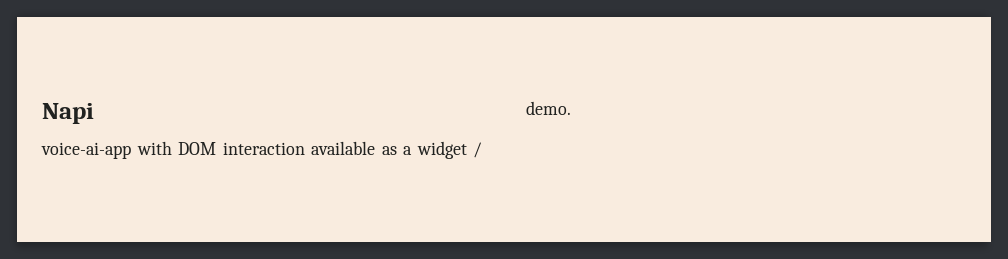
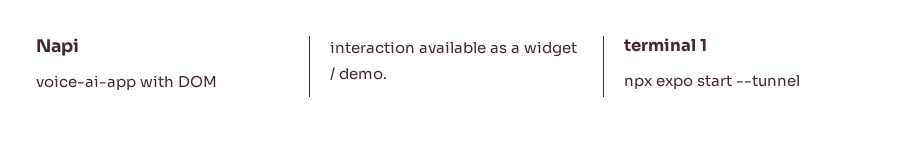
(571, 108) none -> [624,38,708,52] [624,75,801,89] // terminal 1 // npx expo start --tunnel

